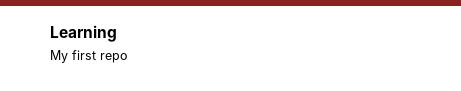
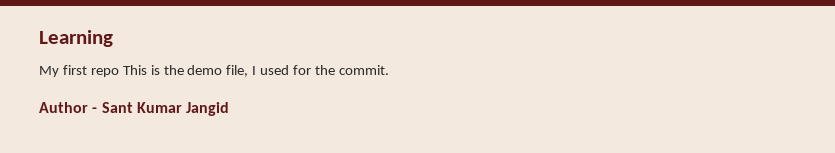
(128, 58) none -> [122,65,389,77] [39,102,230,116] This is the demo file, I used for the commit. // Author - Sant Kumar Jangid

